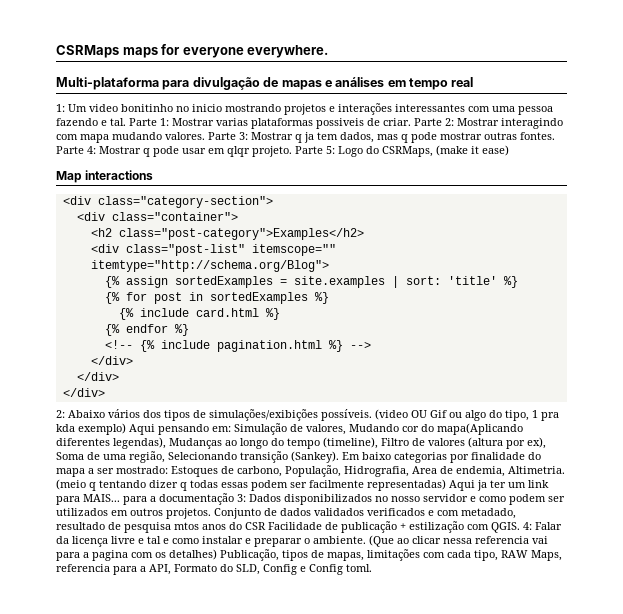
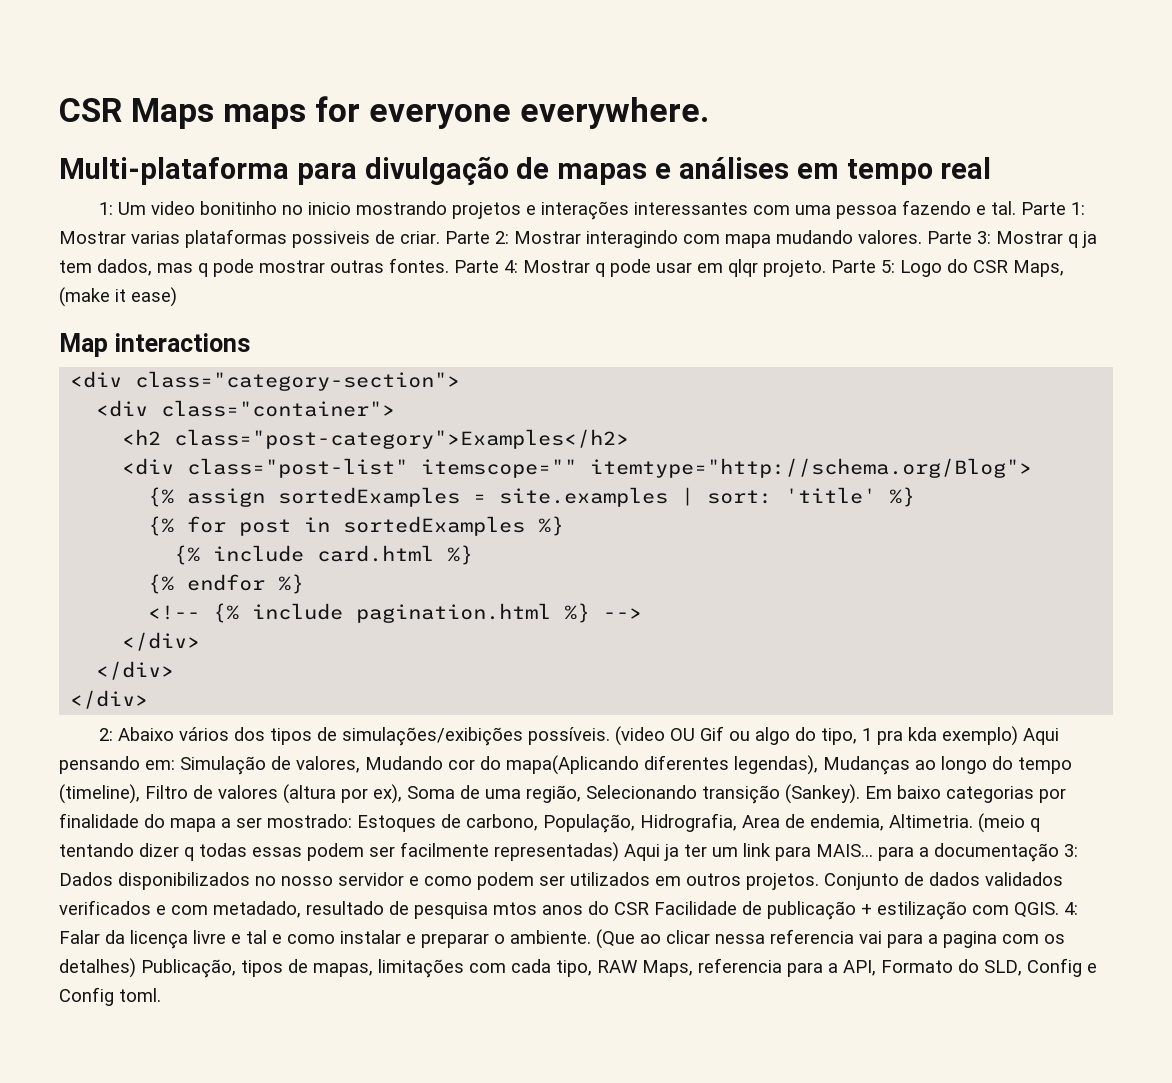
[56,45,119,58] CSRMaps -> [59,98,215,129] CSR Maps
[382,146,433,157] CSRMaps, -> [973,260,1064,277] CSR Maps,

